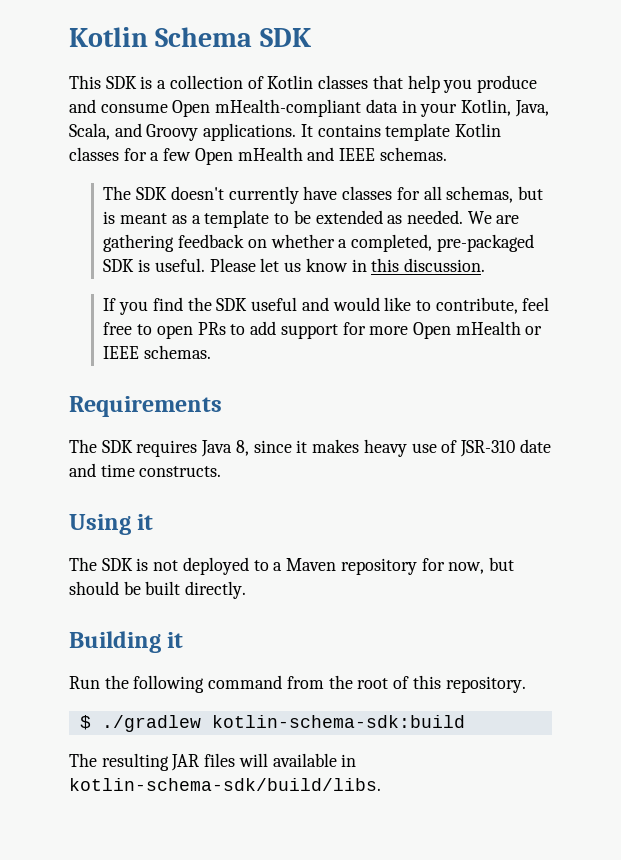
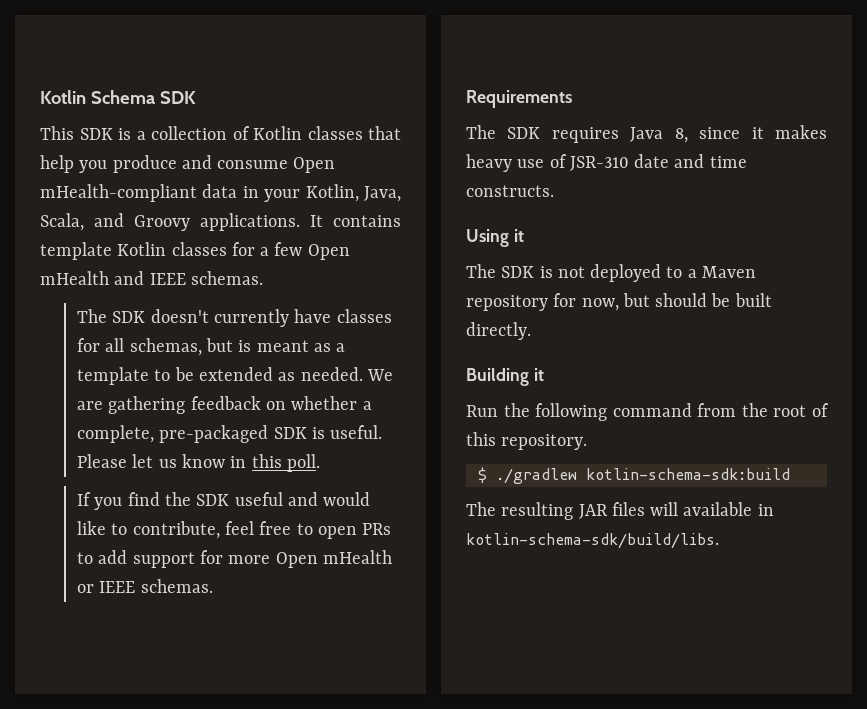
[351,234,433,252] completed, -> [77,425,155,443] complete,
[403,258,485,272] discussion. -> [286,454,320,472] poll.

